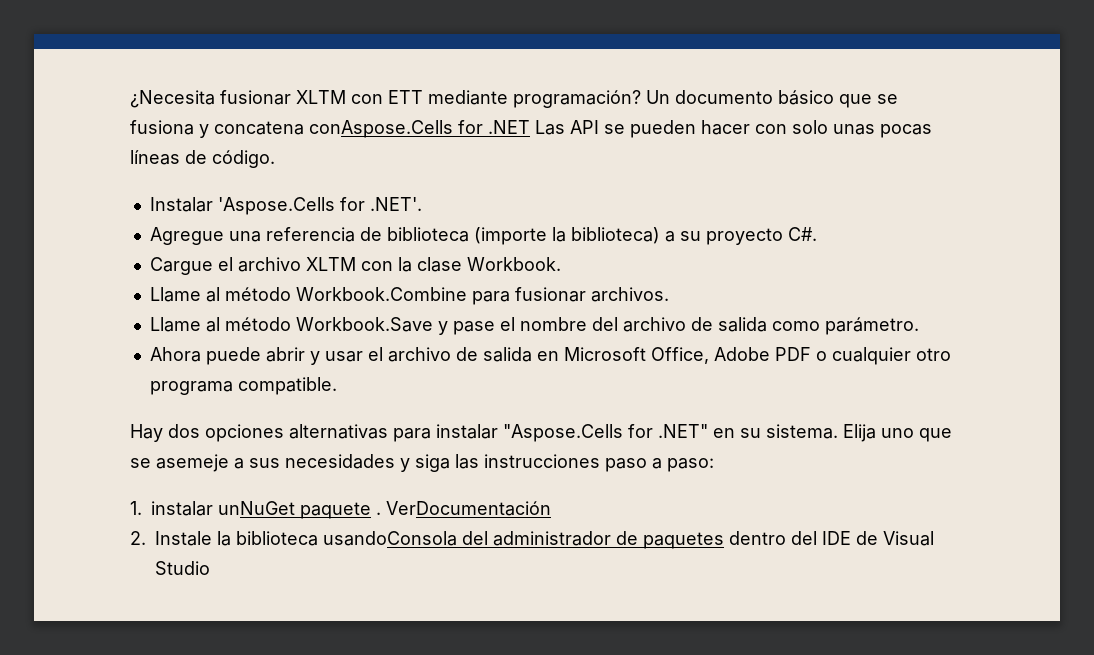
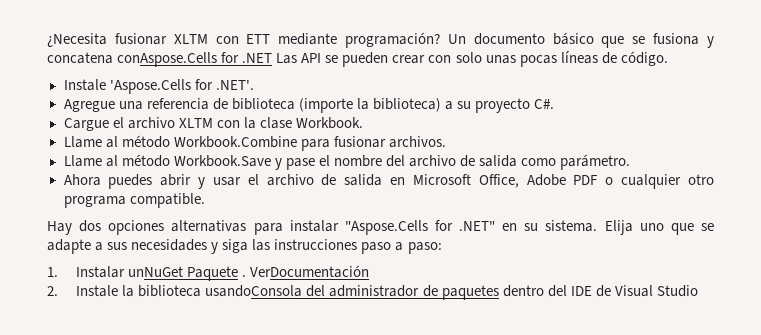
[701,120,750,135] hacer -> [392,55,426,64] crear
[149,197,213,212] Instalar -> [63,79,106,91] Instale
[205,347,261,365] puede -> [108,174,153,189] puedes
[156,454,229,472] asemeje -> [47,239,91,254] adapte
[151,501,372,519] instalar unNuGet paquete -> [76,266,239,281] Instalar unNuGet Paquete

